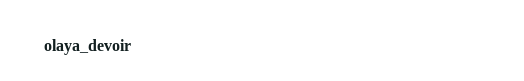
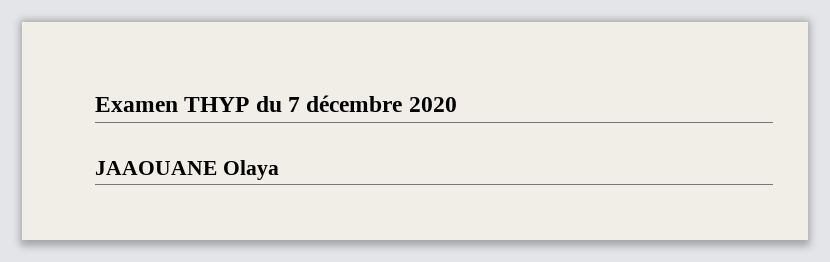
[44,39,131,55] olaya_devoir -> [95,95,457,112] [95,160,279,180] Examen THYP du 7 décembre 2020 // JAAOUANE Olaya

